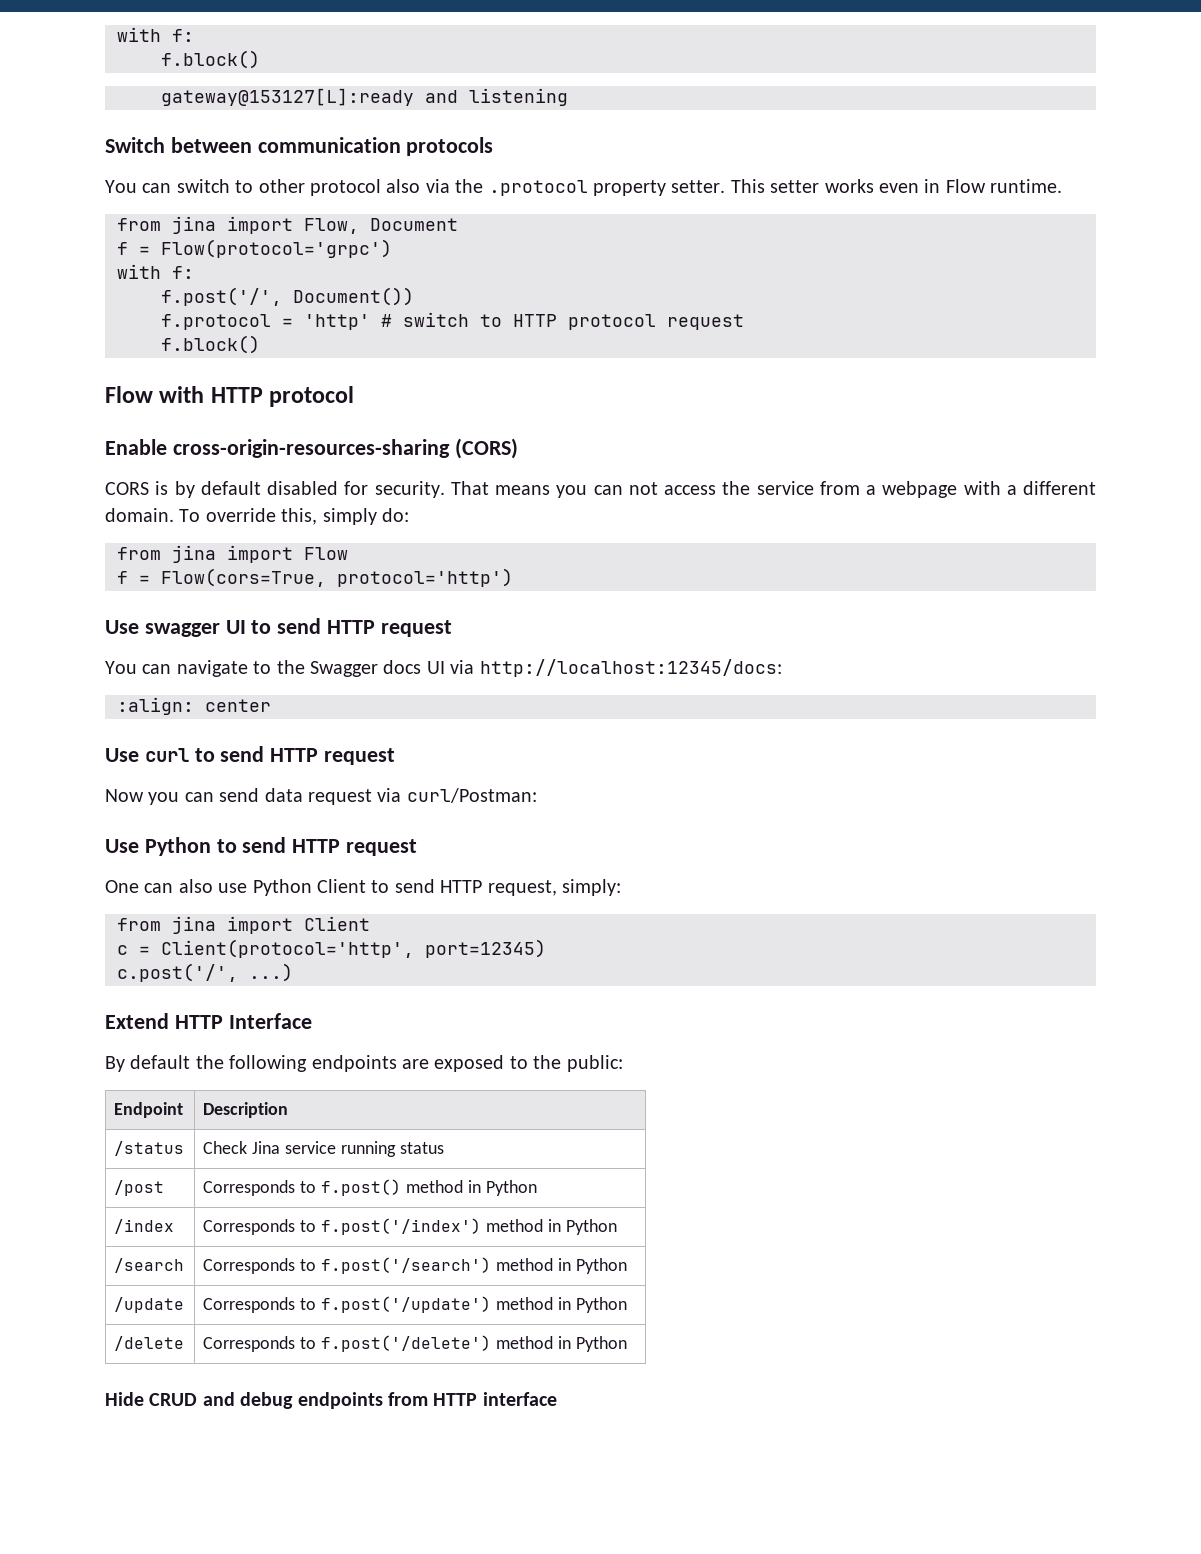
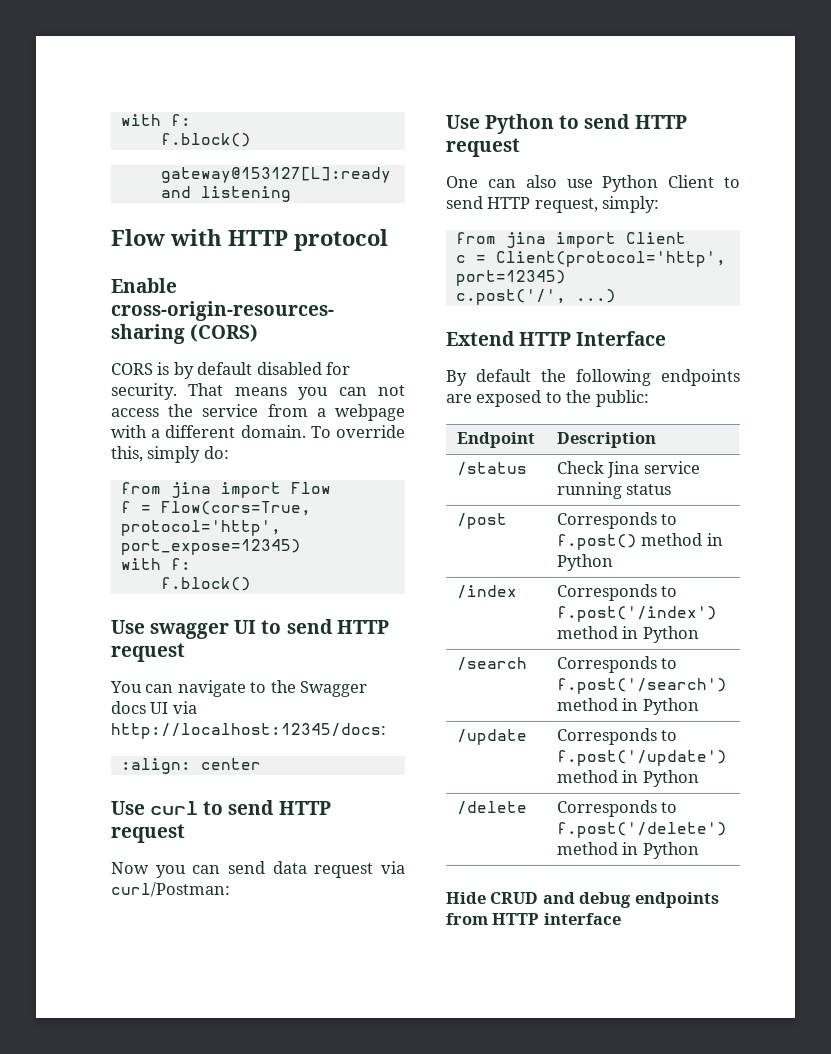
[105,137,494,156] [105,179,1063,196] [117,216,458,234] [117,239,392,258] [117,264,194,279] [161,287,414,306] [161,312,744,330] [161,335,260,354] // Switch between communication protocols // You can switch to other protocol also via the .protocol property setter. This setter works even in Flow runtime. // from jina import Flow, Document // f = Flow(protocol='grpc') // with f: // f.post('/', Document()) // f.protocol = 'http' # switch to HTTP protocol request // f.block() -> (291, 194) none
[337,568,513,587] protocol='http') -> [120,520,281,536] [120,539,301,555] [120,558,191,570] [160,577,251,591] protocol='http', port_expose=12345) // with f: // f.block()

